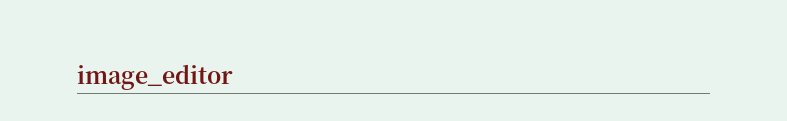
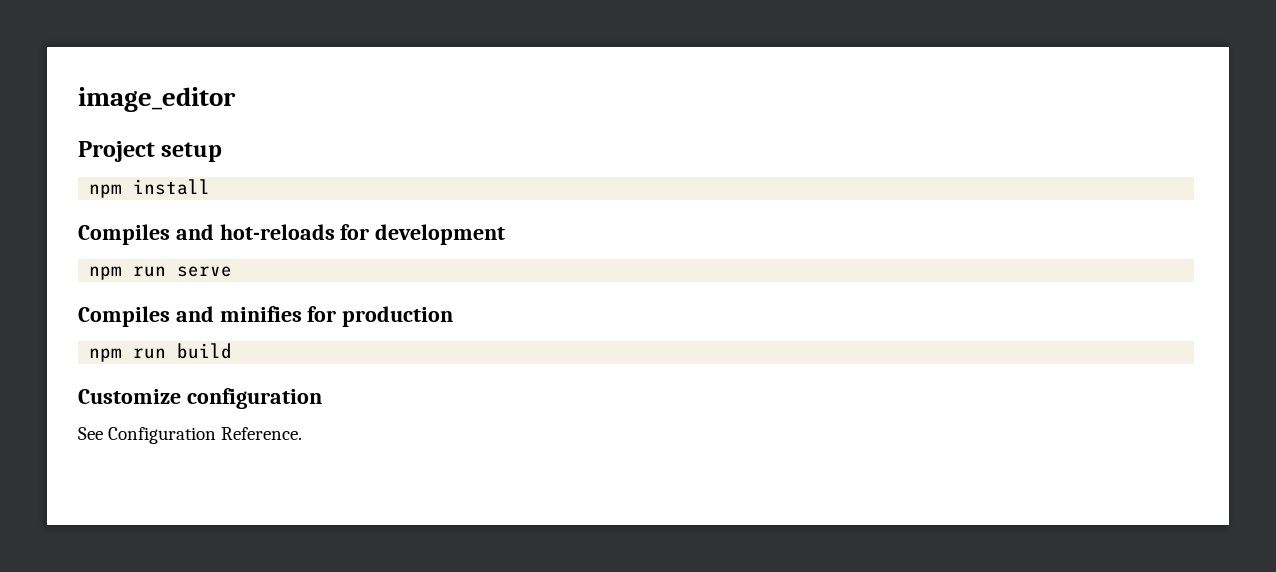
(233, 77) none -> [78,141,223,162] [89,179,211,198] [78,224,506,245] [89,266,233,280] [78,306,454,327] [89,343,233,362] [78,388,322,409] [78,427,303,444] // Project setup // npm install // Compiles and hot-reloads for development // npm run serve // Compiles and minifies for production // npm run build // Customize configuration // See Configuration Reference.

